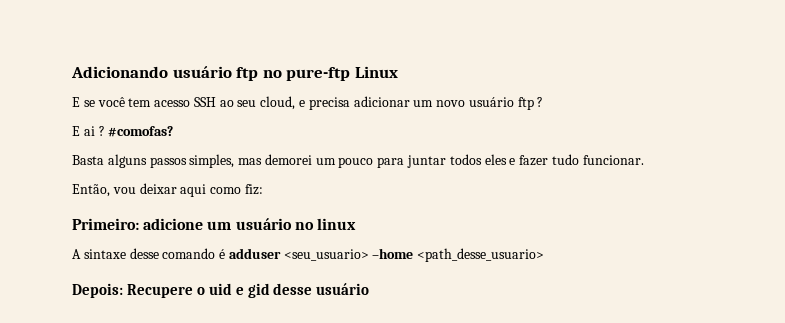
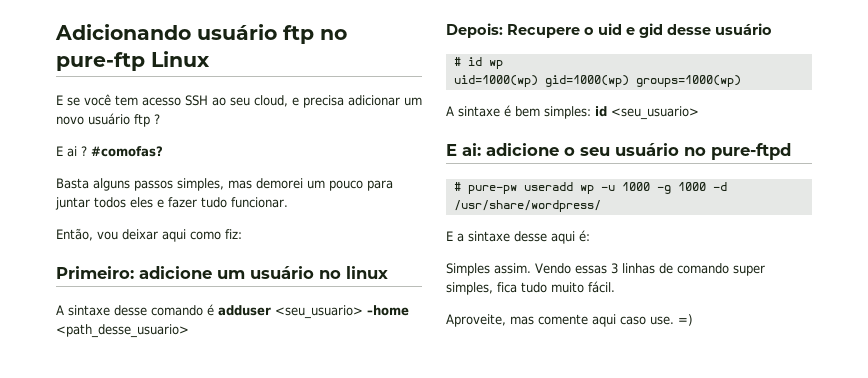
(370, 289) none -> [453,57,503,69] [453,75,741,87] [446,105,699,120] [446,143,791,160] [453,182,727,194] [453,200,601,212] [446,230,590,244] [446,263,765,276] [446,281,615,295] [446,314,693,327] // # id wp // uid=1000(wp) gid=1000(wp) groups=1000(wp) // A sintaxe é bem simples: id <seu_usuario> // E ai: adicione o seu usuário no pure-ftpd // # pure-pw useradd wp -u 1000 -g 1000 -d /usr/share/wordpress/ // E a sintaxe desse aqui é: // Simples assim. Vendo essas 3 linhas de comando super simples, fica tudo muito fácil. // Aproveite, mas comente aqui caso use. =)

